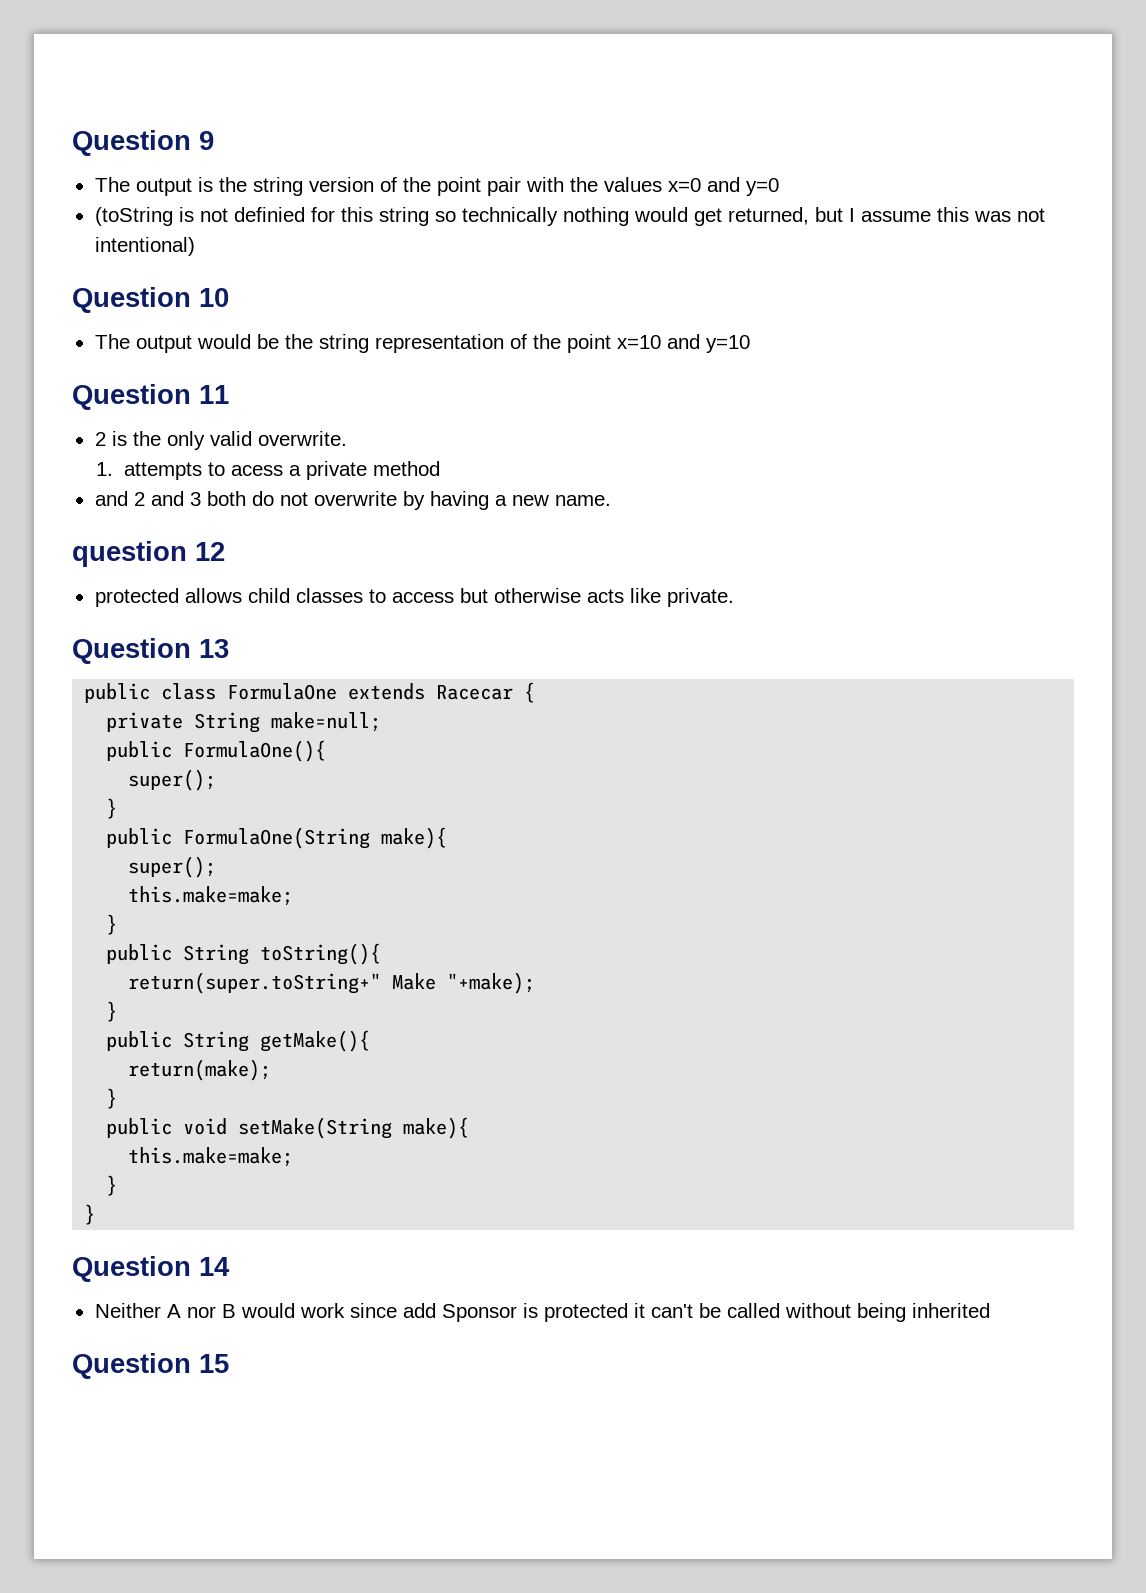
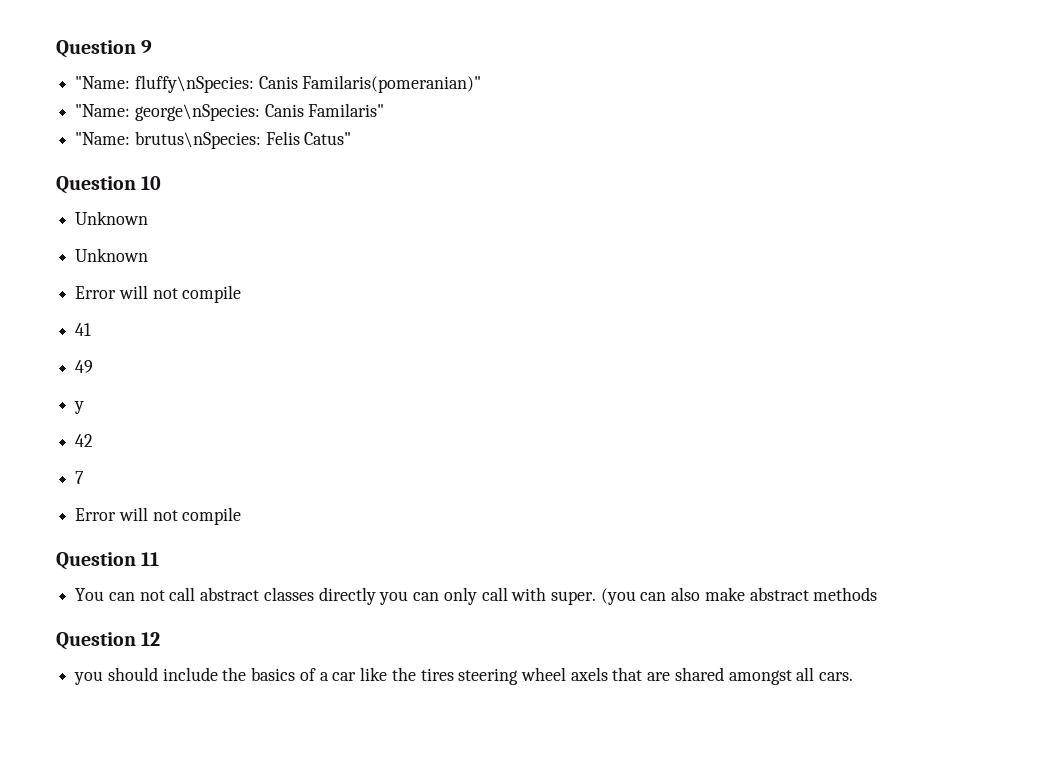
[94,177,779,196] [94,207,1045,226] [94,237,195,256] [72,287,229,313] [94,334,750,353] [72,384,229,410] [94,431,347,450] [96,461,440,480] [94,491,611,510] [72,541,225,567] [94,588,734,607] [72,638,229,664] [84,682,536,703] [106,712,382,733] [106,740,327,762] [128,769,217,791] [106,798,118,819] [106,827,448,849] [128,856,217,878] [128,886,294,906] [106,914,118,935] [106,943,382,965] [128,972,536,994] [106,1001,118,1022] [106,1030,371,1052] [128,1059,272,1081] [106,1088,118,1109] [106,1117,470,1139] [128,1147,294,1167] [106,1175,118,1196] [84,1204,96,1225] [72,1256,230,1282] [94,1303,990,1322] [72,1353,229,1379] The output is the string version of the point pair with the values x=0 and y=0 // (toString is not definied for this string so technically nothing would get returned, but I assume this was not intentional) // Question 10 // The output would be the string representation of the point x=10 and y=10 // Question 11 // 2 is the only valid overwrite. // 1. attempts to acess a private method // and 2 and 3 both do not overwrite by having a new name. // question 12 // protected allows child classes to access but otherwise acts like private. // Question 13 // public class FormulaOne extends Racecar { // private String make=null; // public FormulaOne(){ // super(); // } // public FormulaOne(String make){ // super(); // this.make=make; // } // public String toString(){ // return(super.toString+" Make "+make); // } // public String getMake(){ // return(make); // } // public void setMake(String make){ // this.make=make; // } // } // Question 14 // Neither A nor B would work since add Sponsor is protected it can't be called without being inherited // Question 15 -> [75,75,482,93] [75,103,385,121] [75,131,352,149] [56,176,162,194] [75,211,149,225] [75,248,149,262] [75,285,242,303] [75,323,92,336] [75,360,94,373] [74,401,85,414] [75,434,94,447] [75,471,85,484] [75,507,242,525] [56,552,160,570] [75,587,878,605] [56,632,161,650] [74,667,854,685] "Name: fluffy\nSpecies: Canis Familaris(pomeranian)" // "Name: george\nSpecies: Canis Familaris" // "Name: brutus\nSpecies: Felis Catus" // Question 10 // Unknown // Unknown // Error will not compile // 41 // 49 // y // 42 // 7 // Error will not compile // Question 11 // You can not call abstract classes directly you can only call with super. (you can also make abstract methods // Question 12 // you should include the basics of a car like the tires steering wheel axels that are shared amongst all cars.

